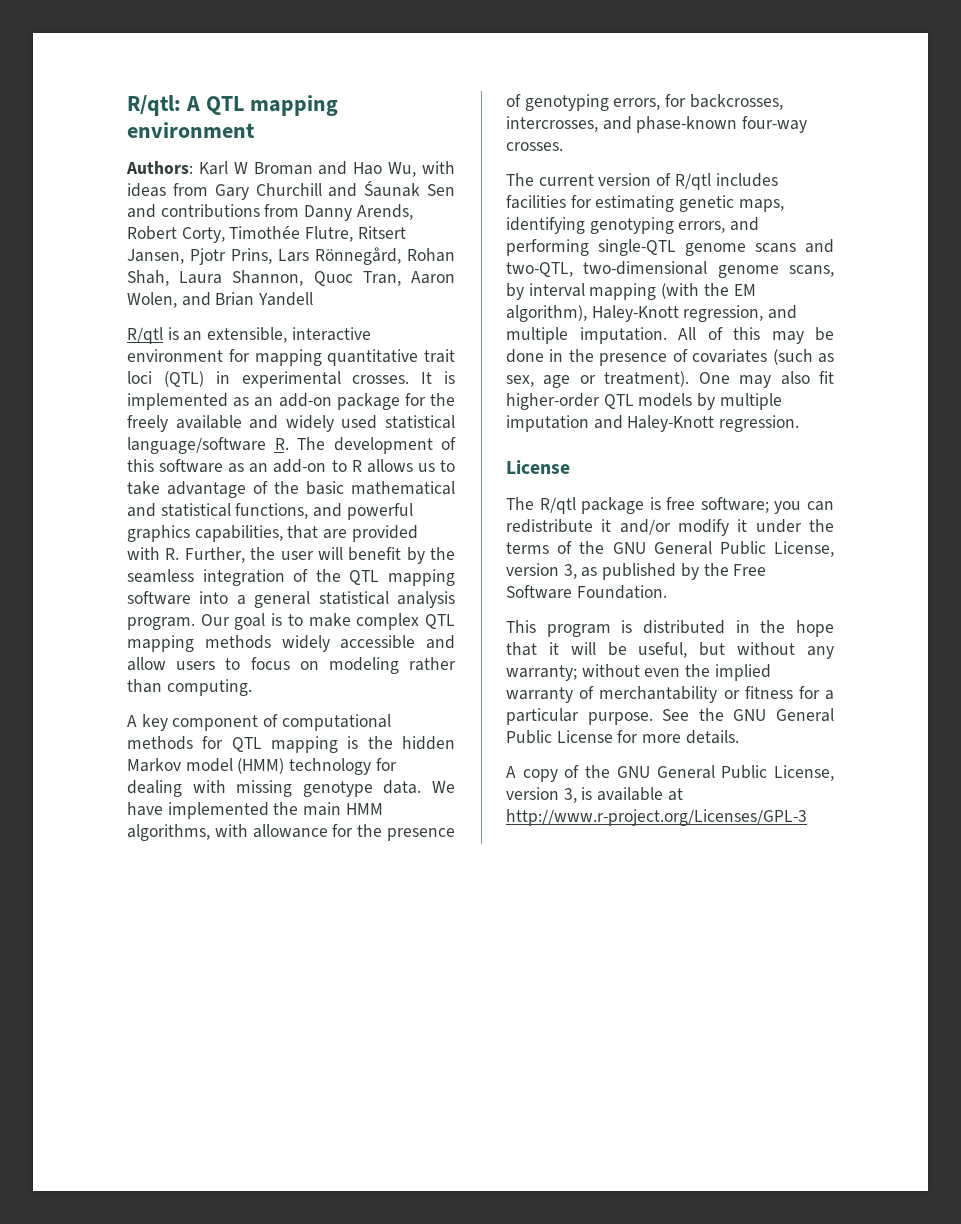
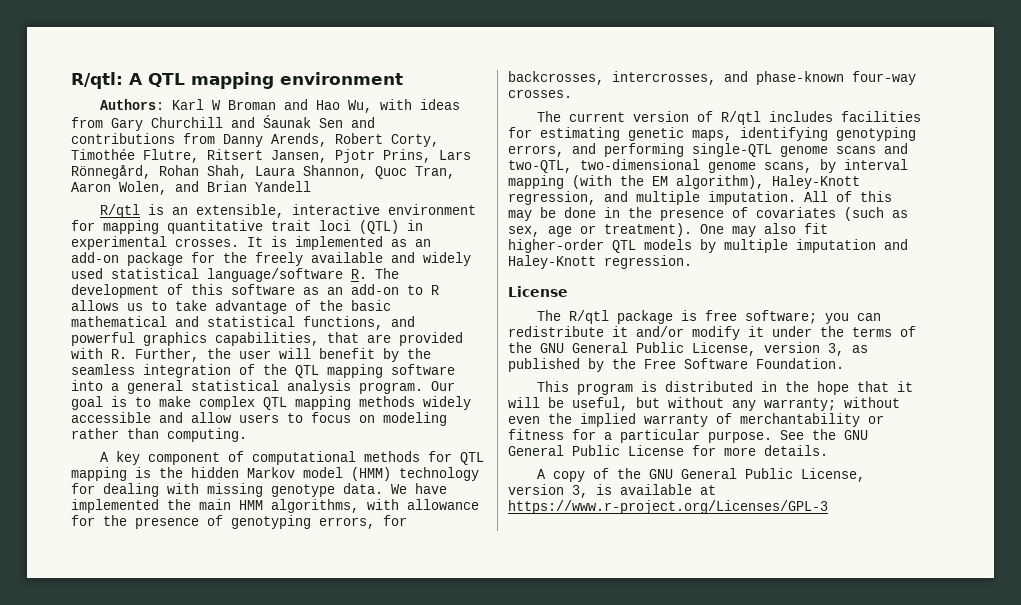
[506,809,807,826] http://www.r-project.org/Licenses/GPL-3 -> [508,500,828,514] https://www.r-project.org/Licenses/GPL-3

